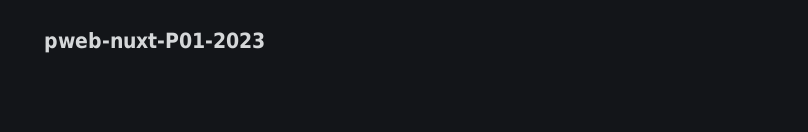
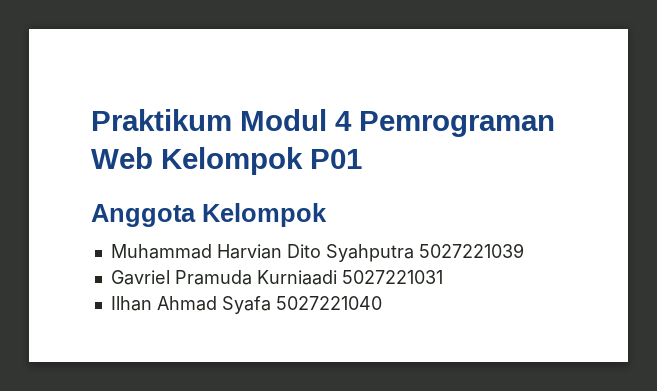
[44,32,265,53] pweb-nuxt-P01-2023 -> [91,109,555,137] [91,147,362,175] [91,203,327,227] [110,243,524,262] [110,270,443,285] [110,296,382,314] Praktikum Modul 4 Pemrograman Web Kelompok P01 // Anggota Kelompok // Muhammad Harvian Dito Syahputra 5027221039 // Gavriel Pramuda Kurniaadi 5027221031 // Ilhan Ahmad Syafa 5027221040

